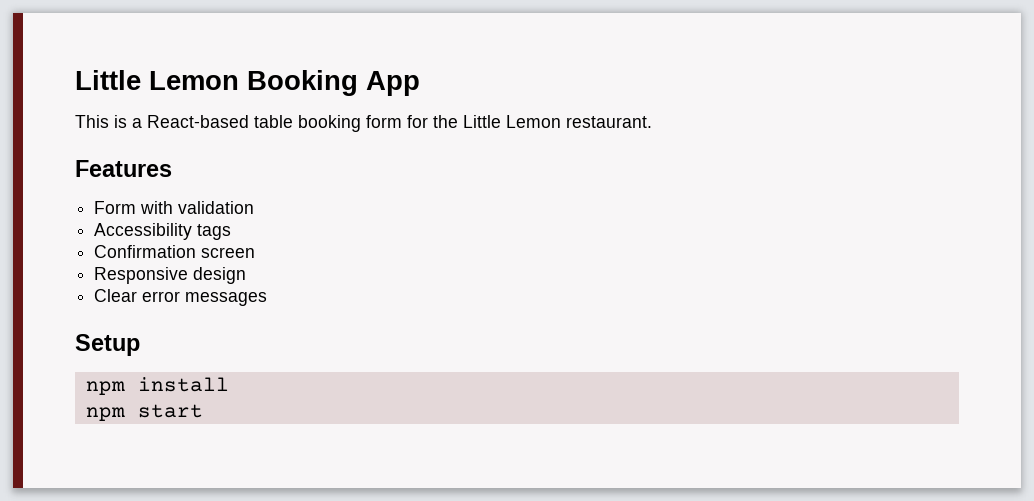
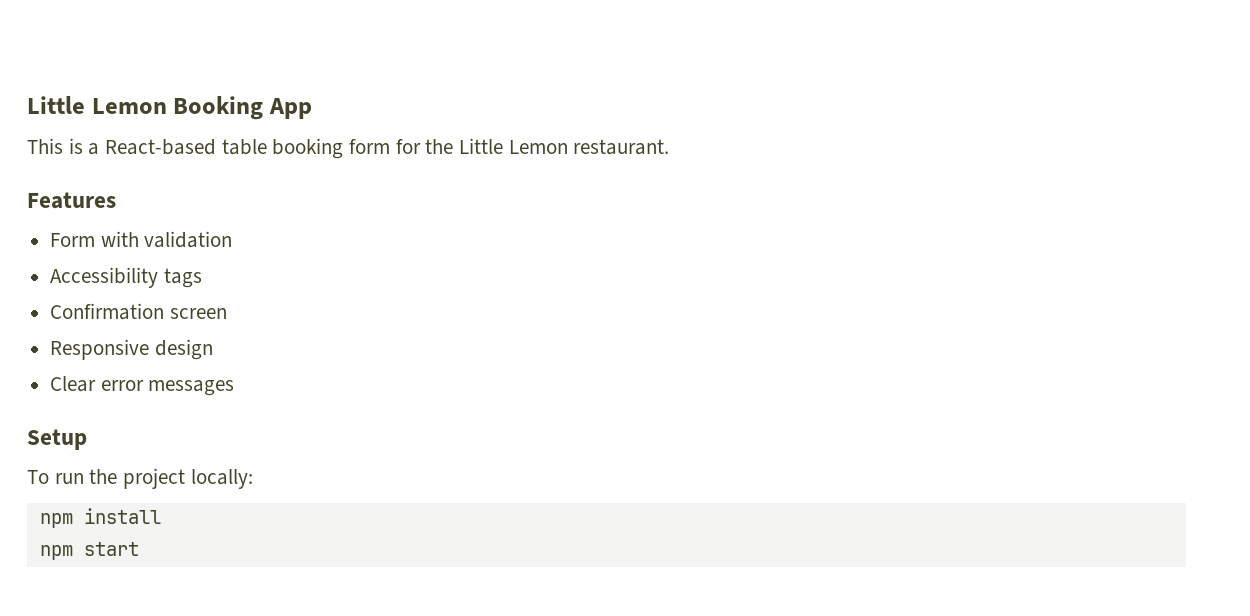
(140, 345) none -> [27,468,253,489] // To run the project locally:

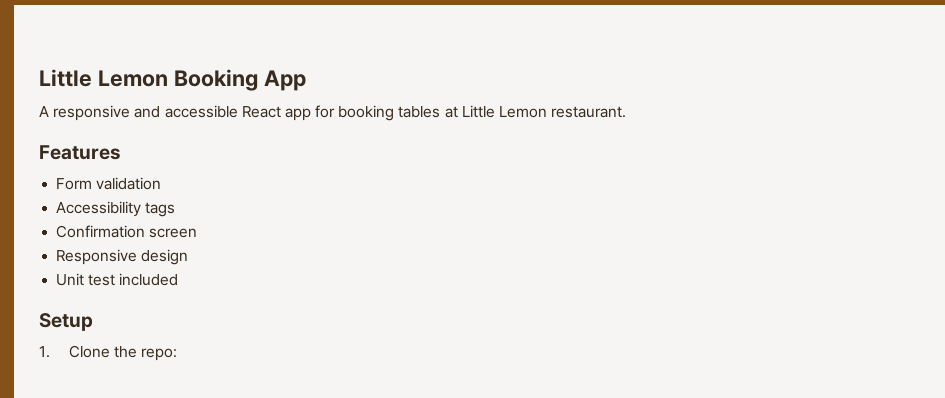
[27,138,454,159] This is a React-based table booking form for the -> [39,105,458,121] A responsive and accessible React app for booking tables at
[100,231,139,247] with -> (93, 184) none
[50,376,235,396] [27,429,87,450] [27,468,253,489] [39,508,161,528] [39,542,139,560] Clear error messages // Setup // To run the project locally: // npm install // npm start -> [56,273,179,286] [39,313,93,331] [39,345,178,361] Unit test included // Setup // 1. Clone the repo:

